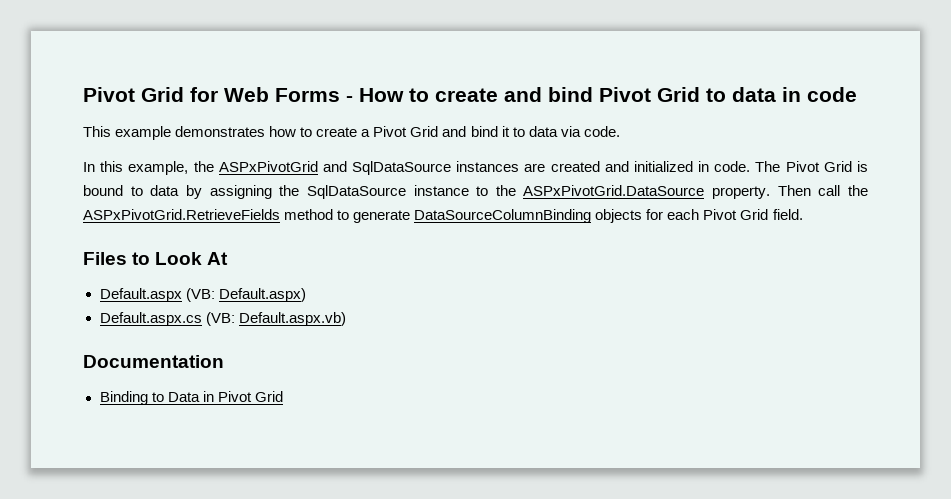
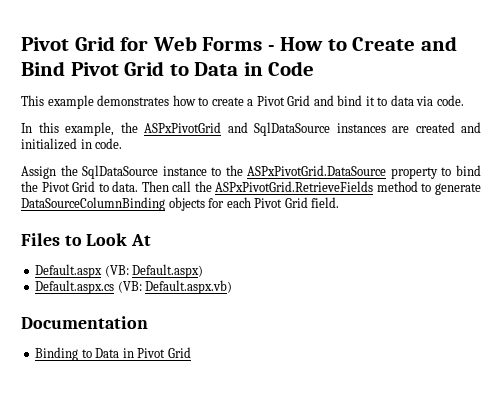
[435,87,857,102] create and bind Pivot Grid to data in code -> [352,36,457,51] [21,61,315,76] Create and Bind Pivot Grid to Data in Code
[755,161,868,172] [83,185,272,199] The Pivot Grid is bound to data by assigning -> [21,166,56,179] // Assign
[712,186,771,199] property. -> [390,165,481,179] [21,181,139,192] property to bind the Pivot Grid to data.

